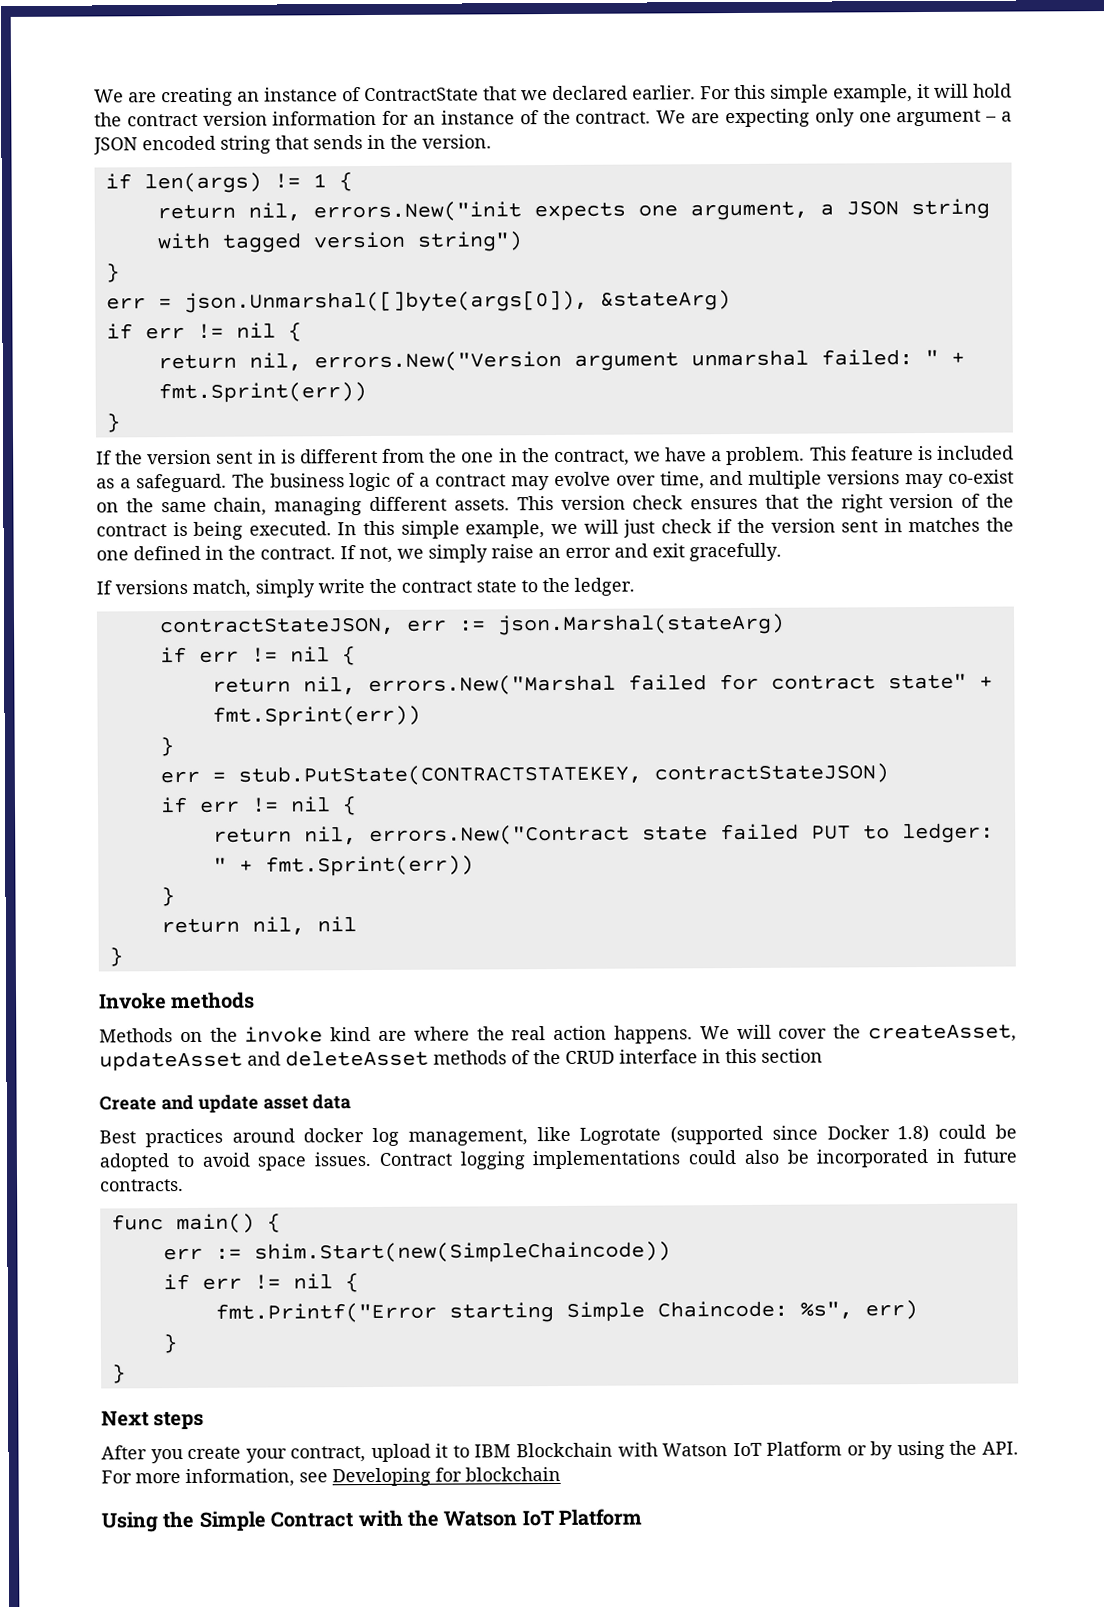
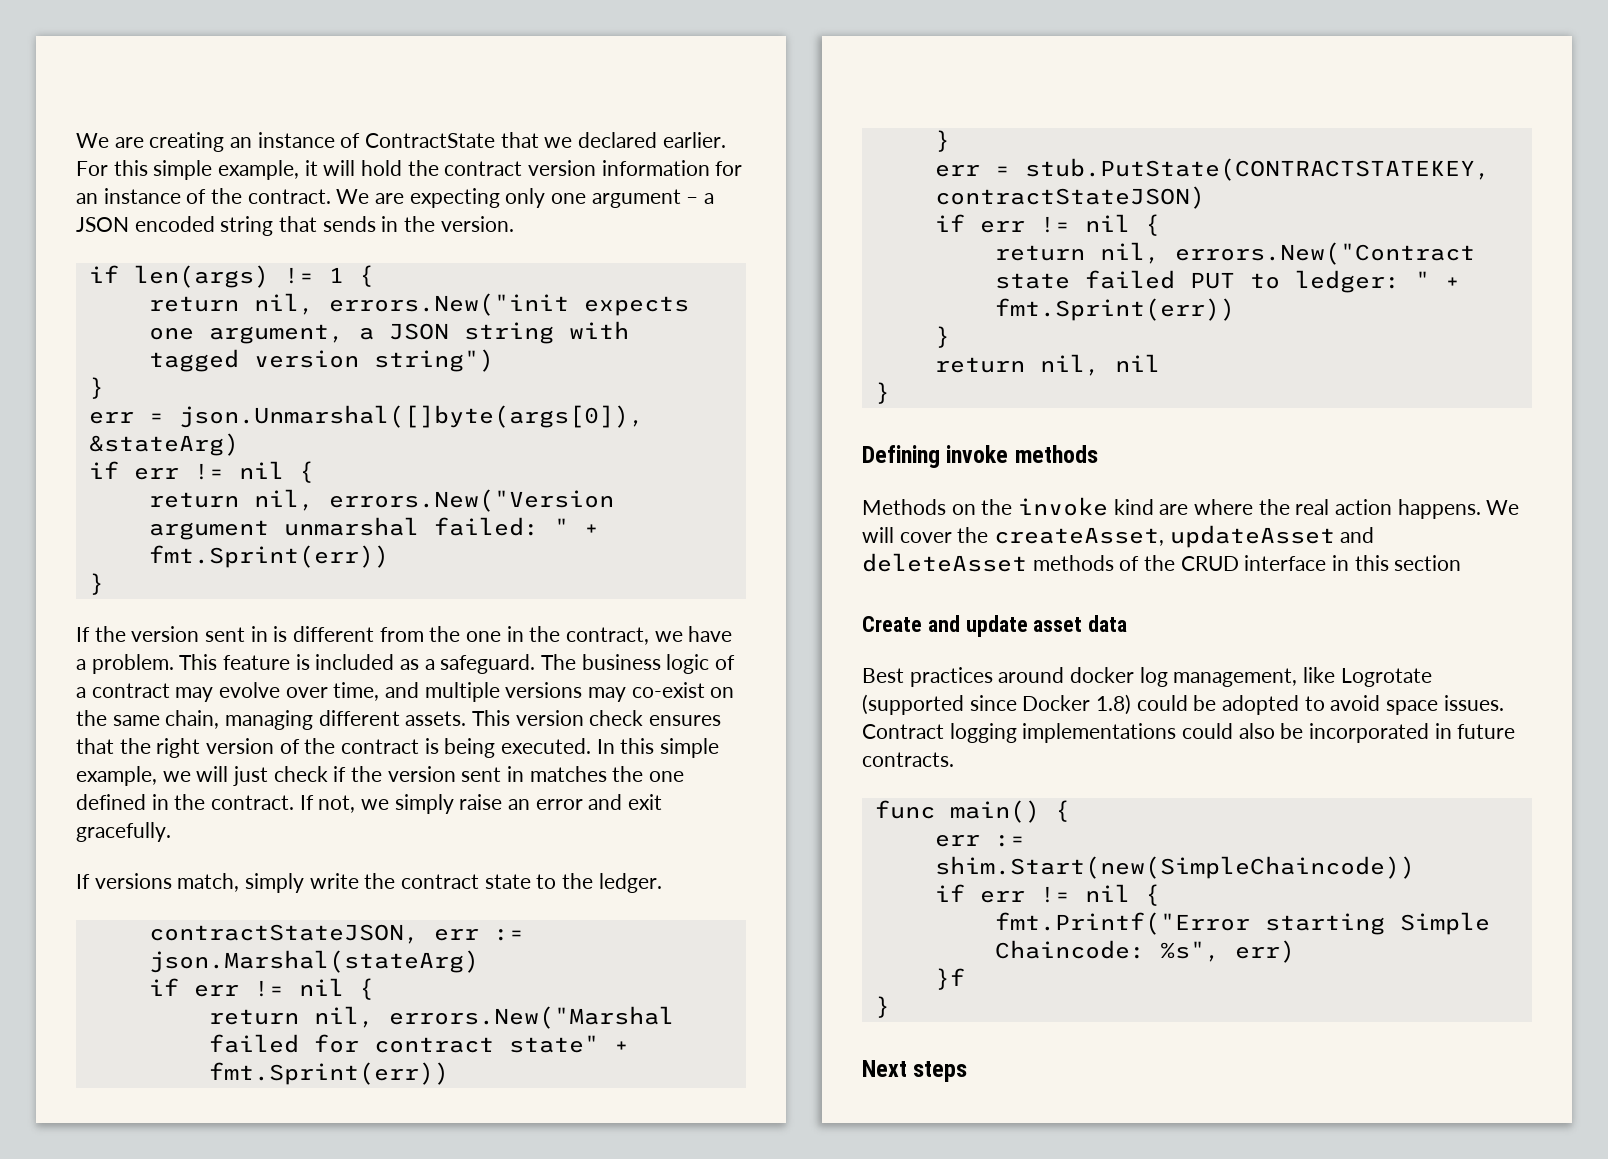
[99,992,167,1010] Invoke -> [862,445,1009,468] Defining invoke
[162,1334,177,1354] } -> [934,968,965,990] }f
[101,1440,1019,1464] [101,1466,561,1488] [101,1508,643,1533] // After you create your contract, upload it to IBM Blockchain with Watson IoT Platform or by using the API. For more information, see Developing for blockchain // Using the Simple Contract with the Watson IoT Platform -> (968, 1071) none

